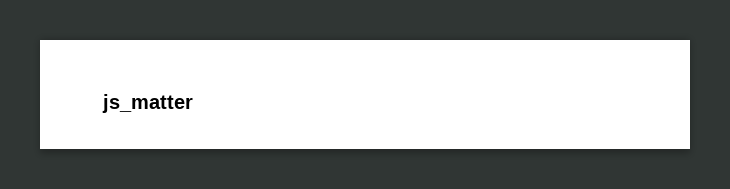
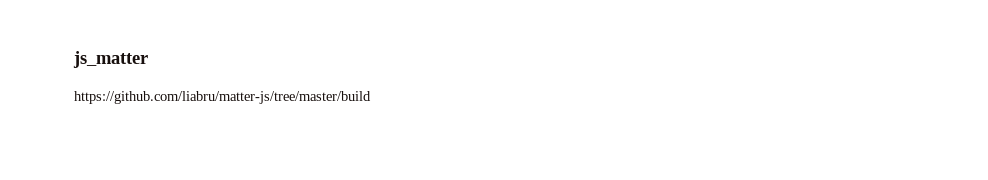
(193, 103) none -> [74,91,371,104] // https://github.com/liabru/matter-js/tree/master/build

